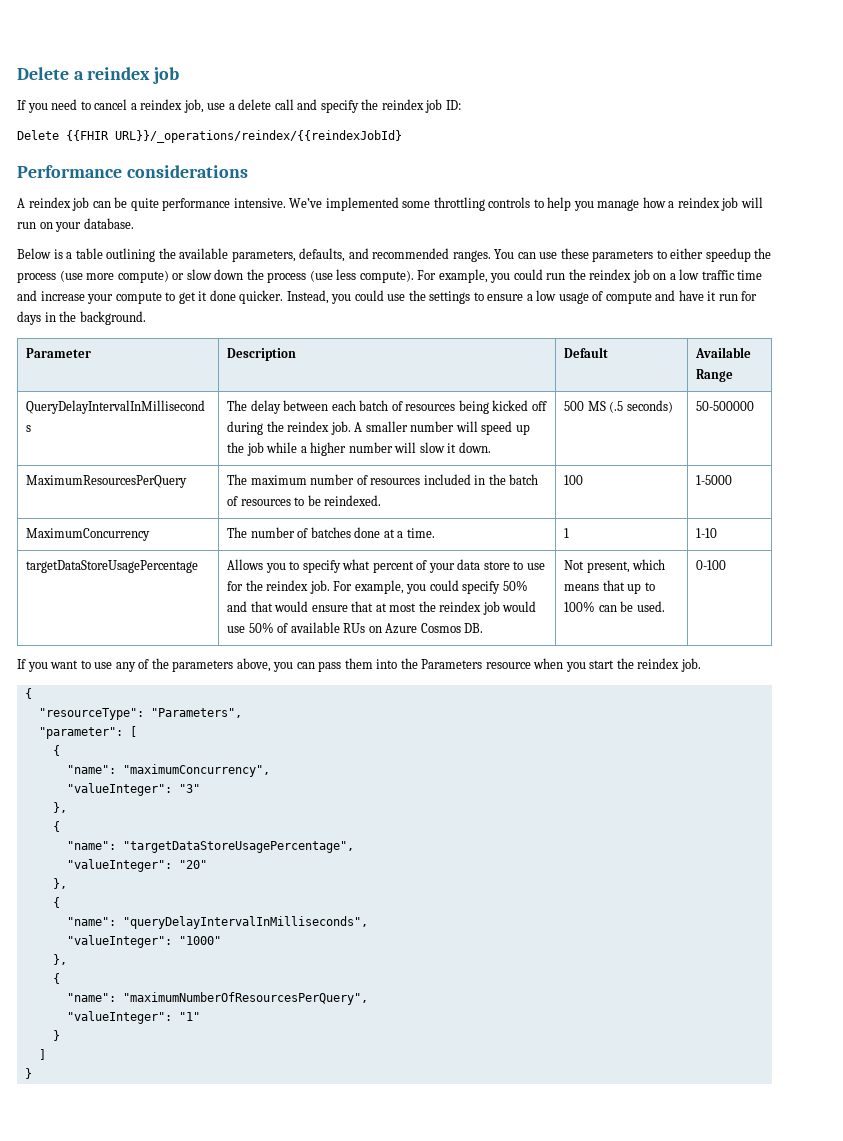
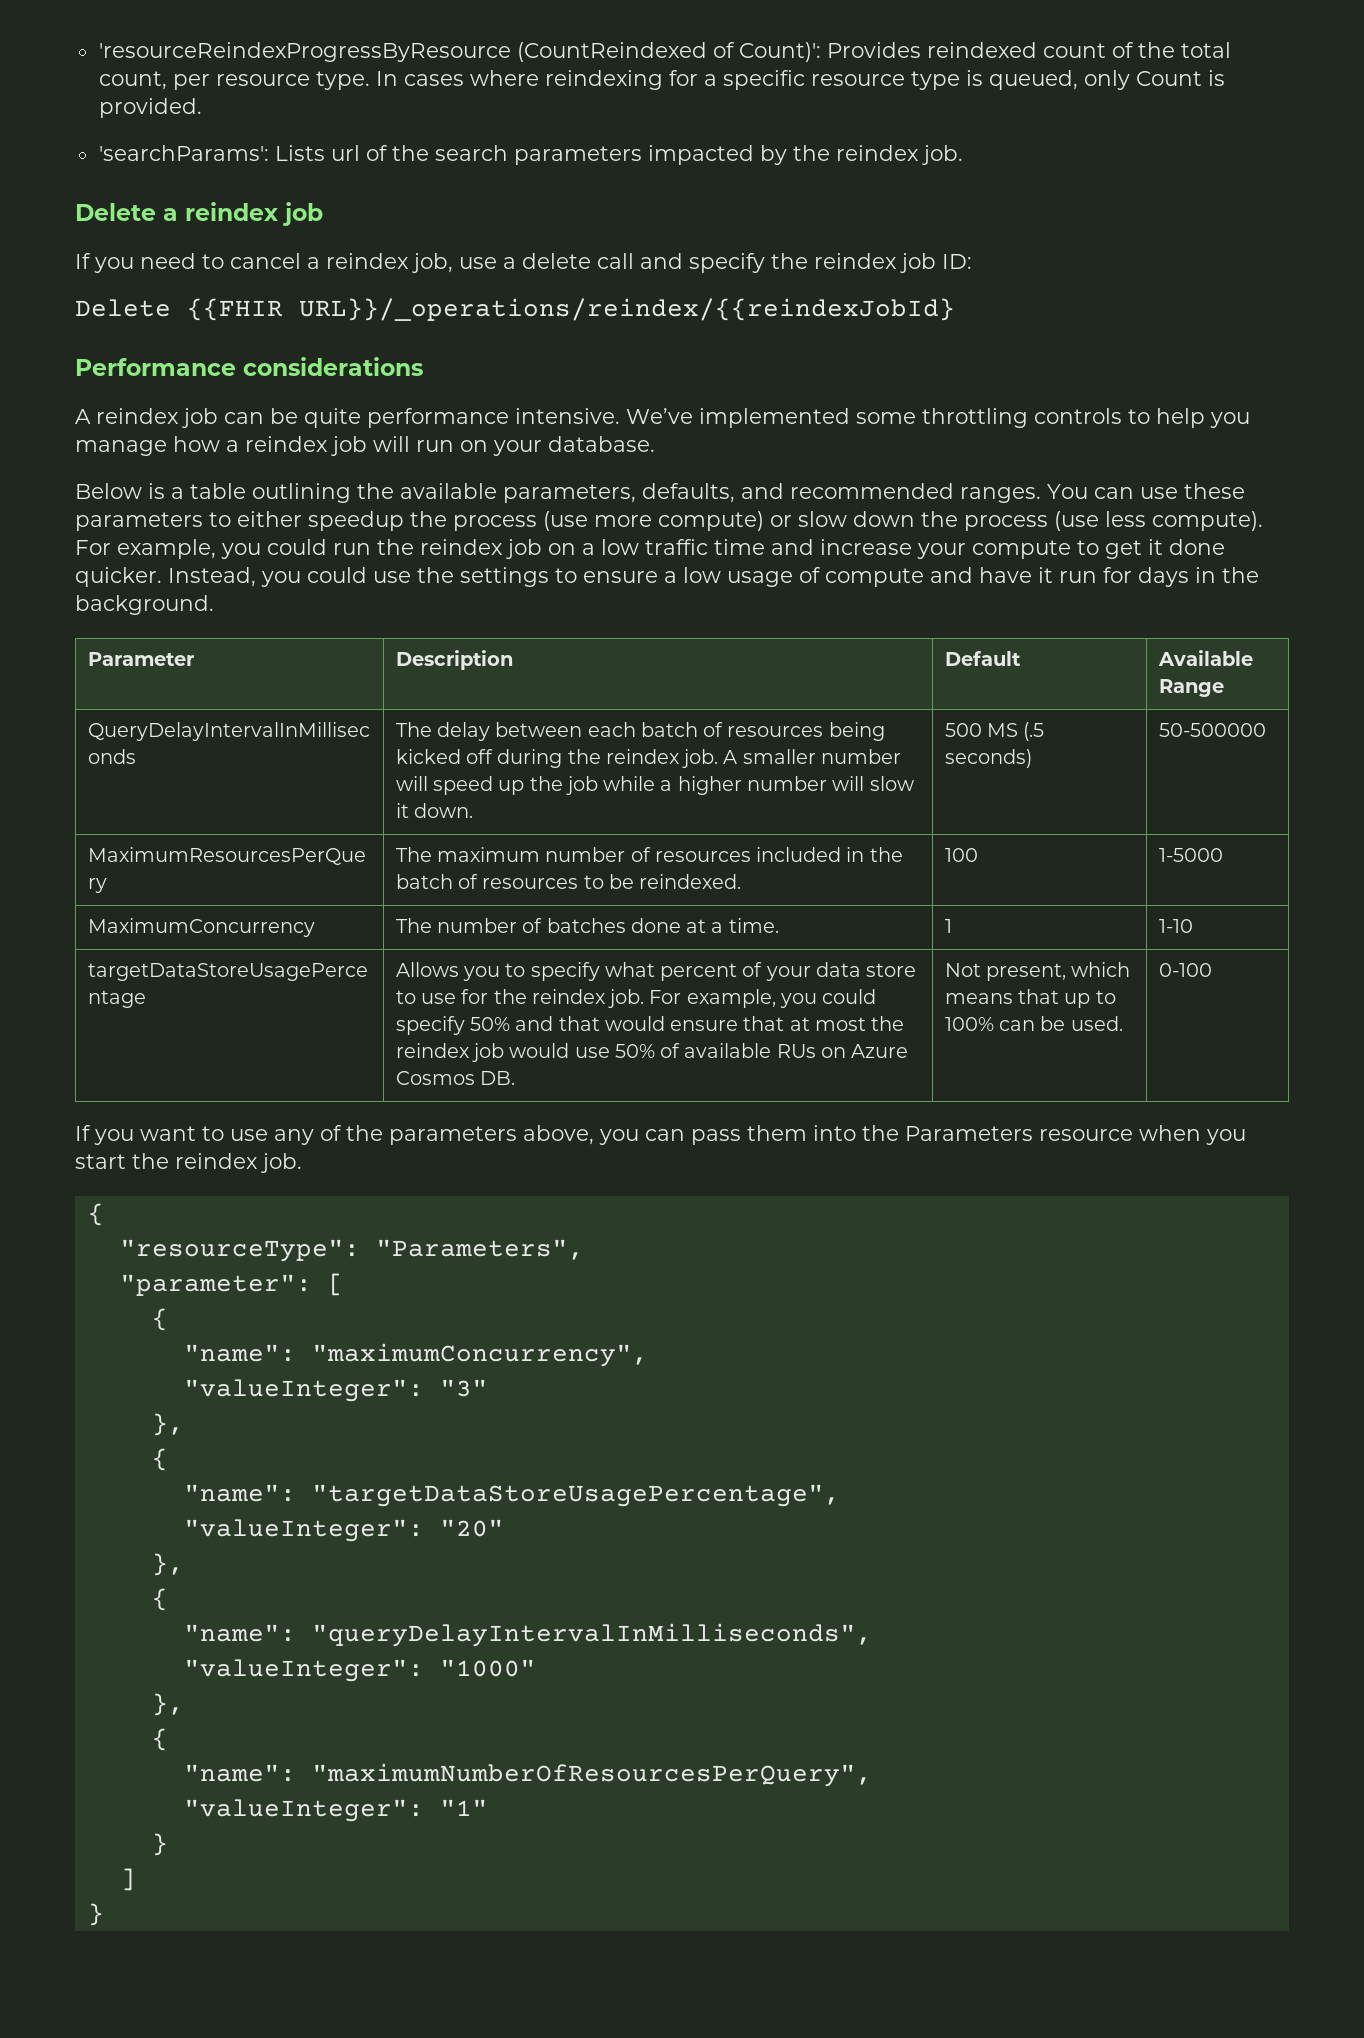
(17, 73) none -> [98,42,1231,62] [98,70,1225,90] [98,98,202,118] [98,145,963,165] 'resourceReindexProgressByResource (CountReindexed of Count)': Provides reindexed count of the total count, per resource type. In cases where reindexing for a specific resource type is queued, only Count is provided. // 'searchParams': Lists url of the search parameters impacted by the reindex job. //

